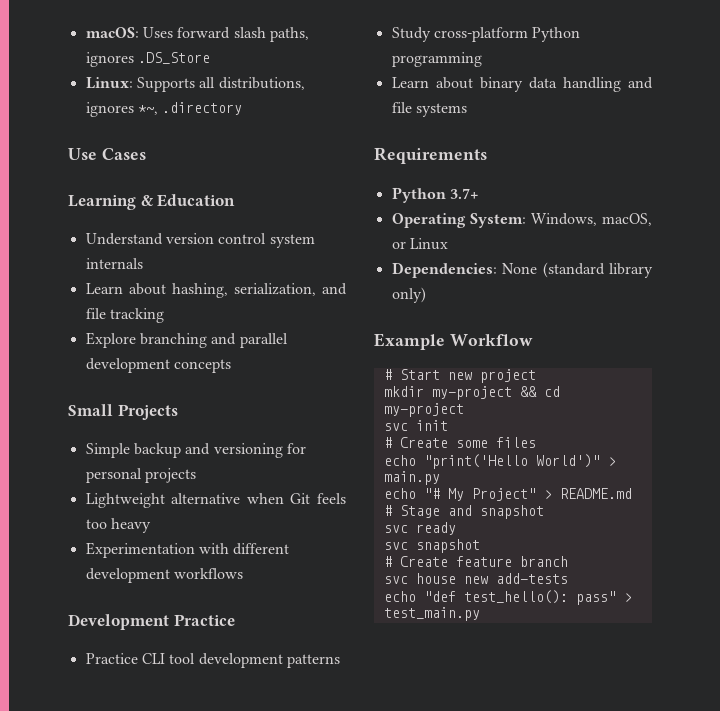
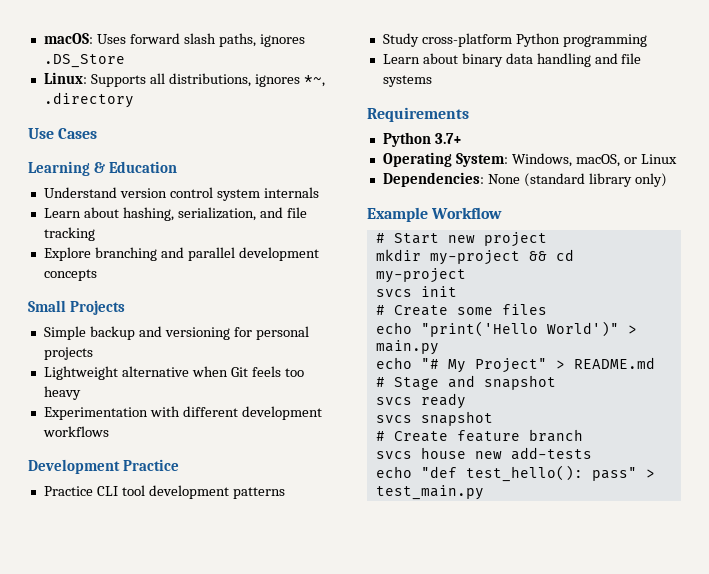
[383,423,408,431] svc -> [375,289,412,297] svcs
[383,525,408,533] svc -> [375,397,412,405] svcs
[383,542,408,550] svc -> [375,415,412,423] svcs
[383,576,408,584] svc -> [375,451,412,459] svcs

